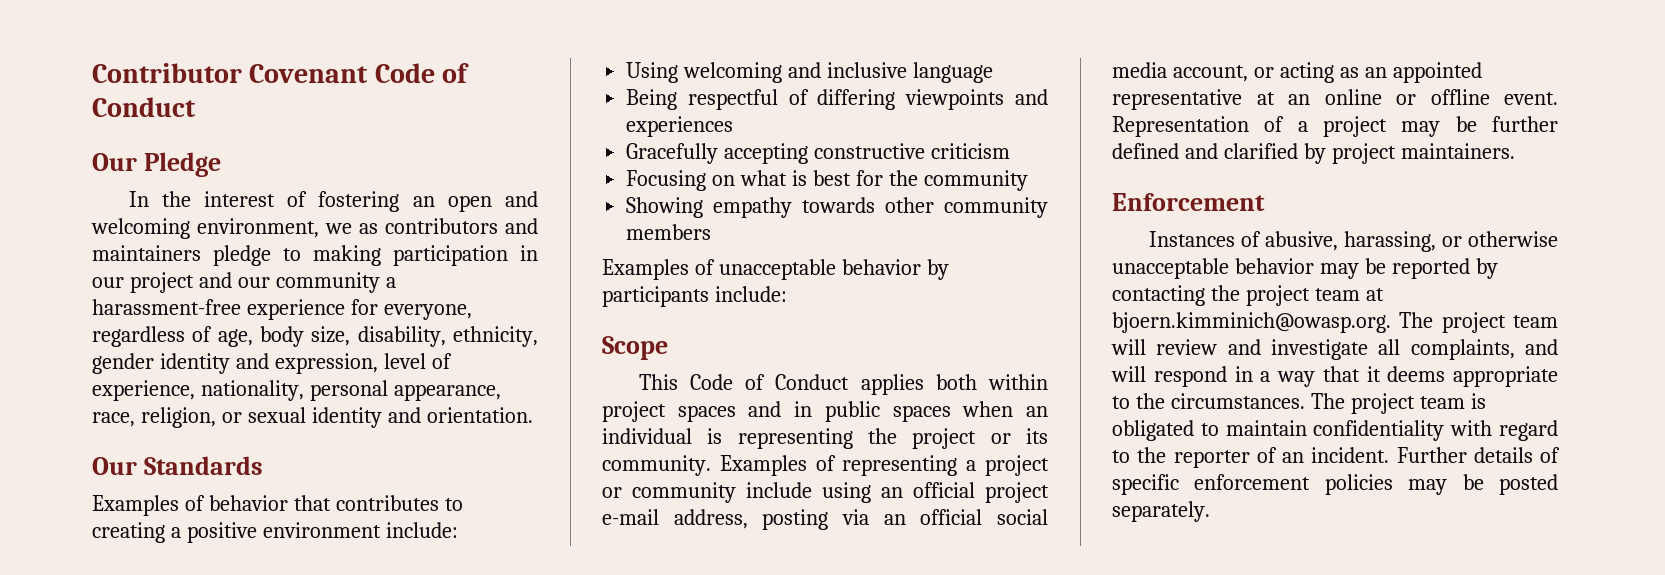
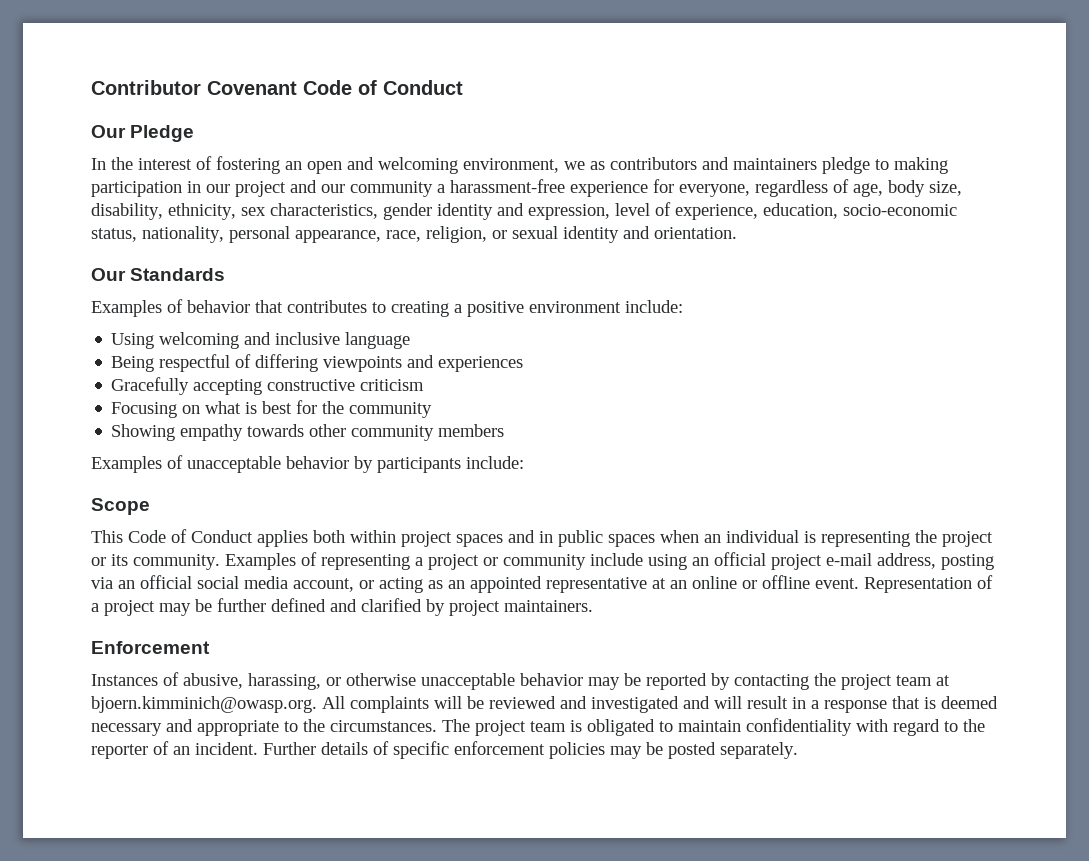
(538, 336) none -> [241,203,378,219] sex characteristics,
(195, 390) none -> [763,203,957,219] [91,228,137,242] education, socio-economic status,
[1399,312,1558,333] [1111,339,1515,360] The project team will review and investigate all complaints, -> [322,696,679,713] All complaints will be reviewed and investigated
[1153,366,1227,387] respond -> [747,696,788,709] result
[1277,366,1446,387] way that it deems -> [824,696,998,713] [91,719,193,736] response that is deemed necessary and

